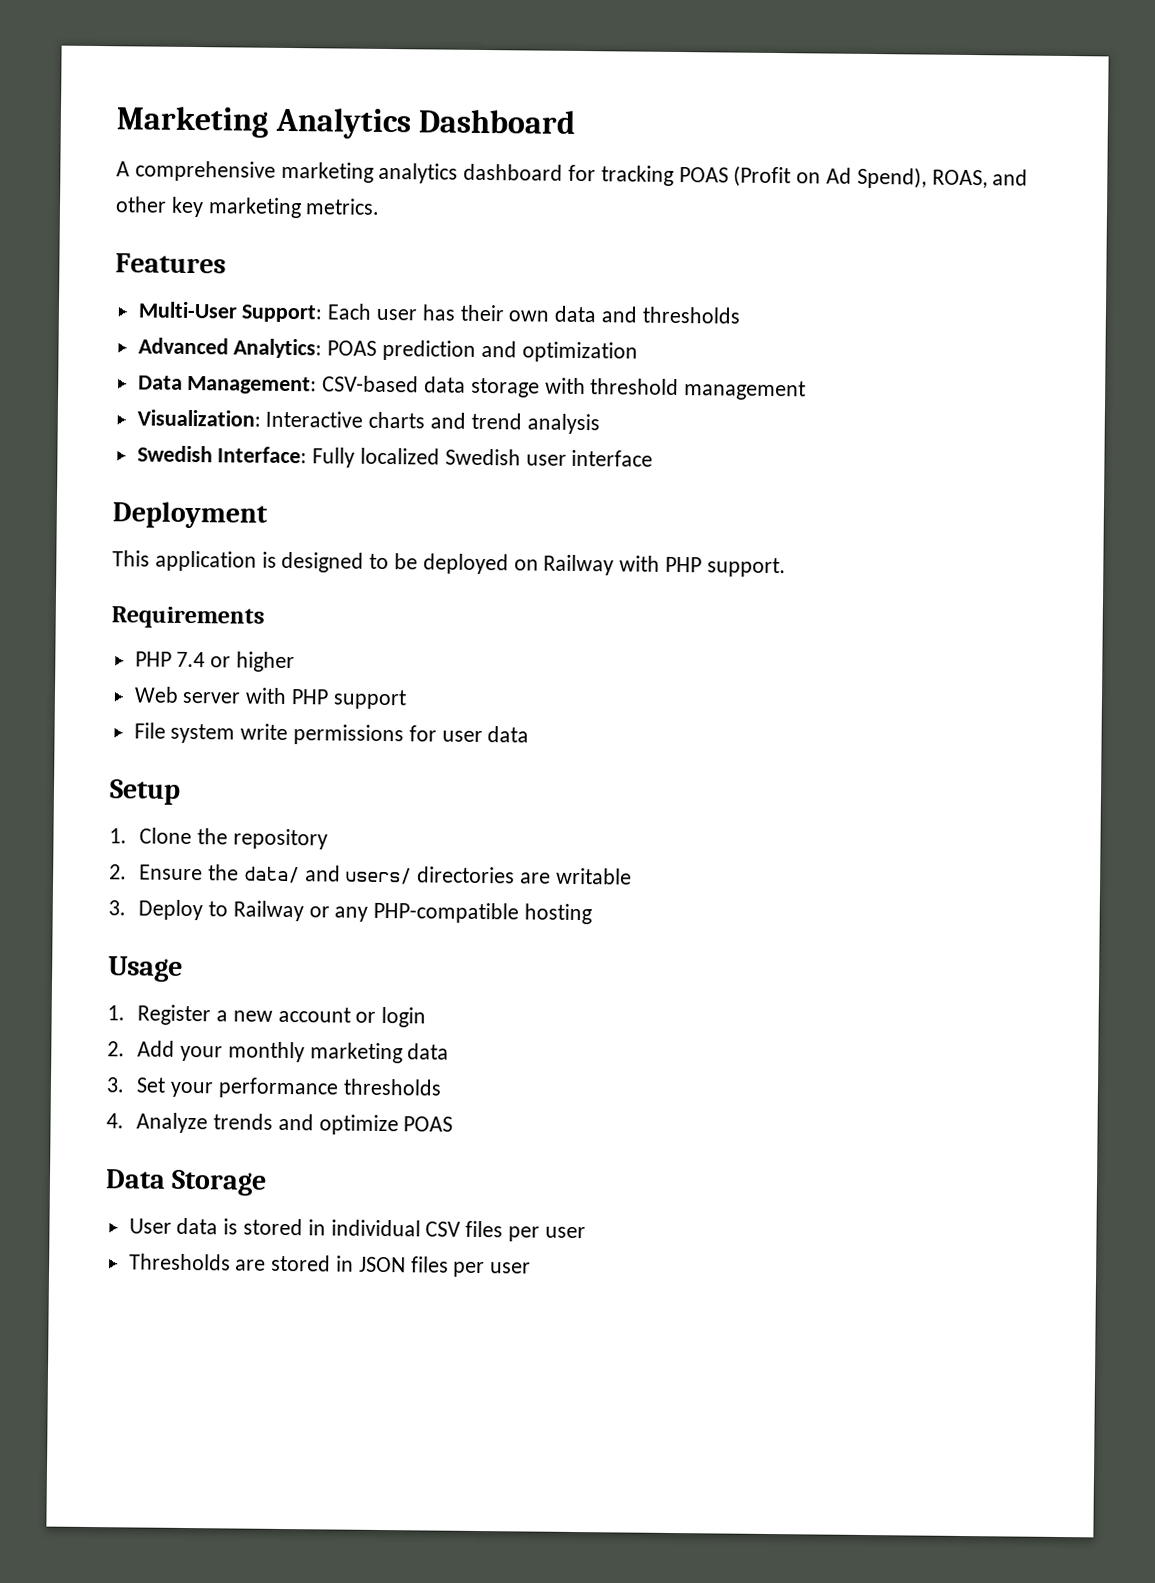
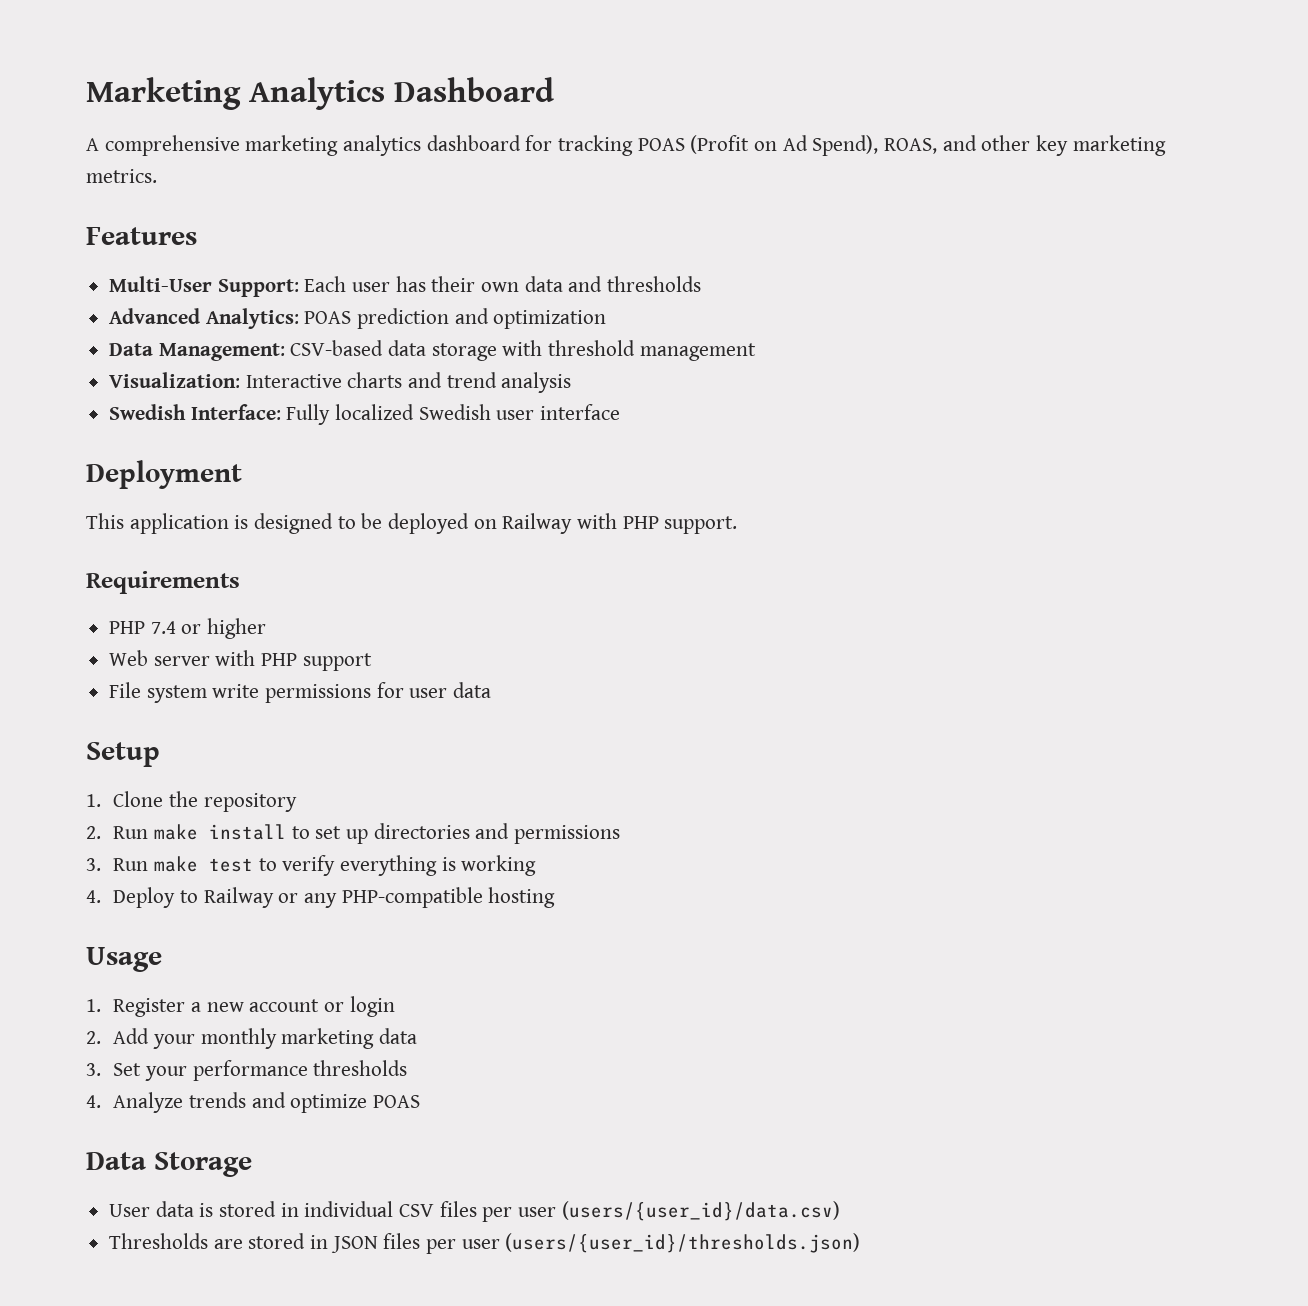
[139,864,632,885] [108,900,126,916] Ensure the data/ and users/ directories are writable // 3. -> [113,823,620,844] [86,855,537,876] [86,890,101,903] Run make install to set up directories and permissions // 3. Run make test to verify everything is working // 4.
(586, 1232) none -> [561,1201,840,1221] (users/{user_id}/data.csv)
(532, 1268) none -> [505,1233,861,1253] (users/{user_id}/thresholds.json)

